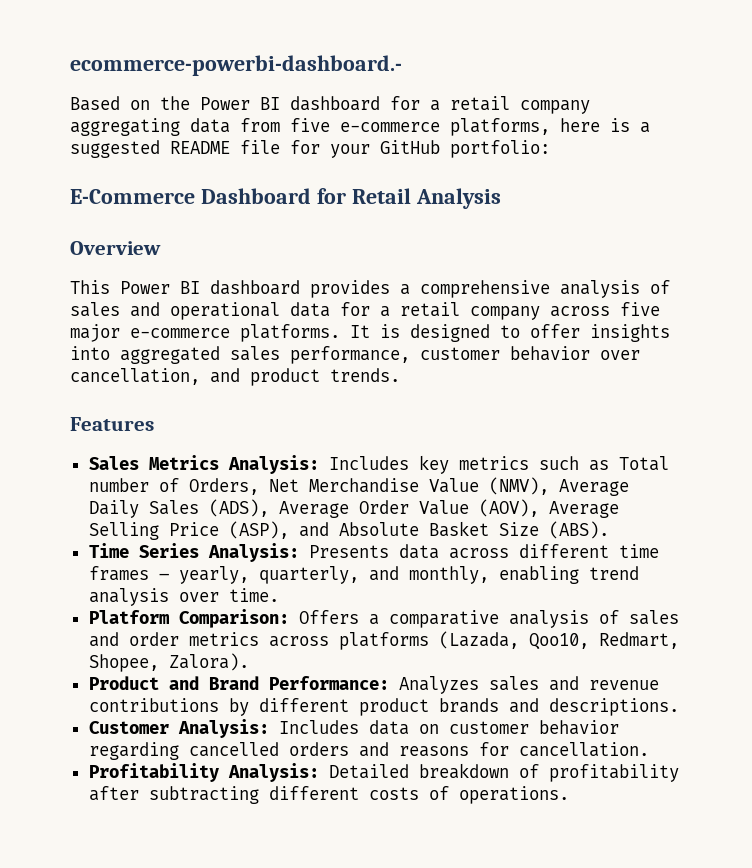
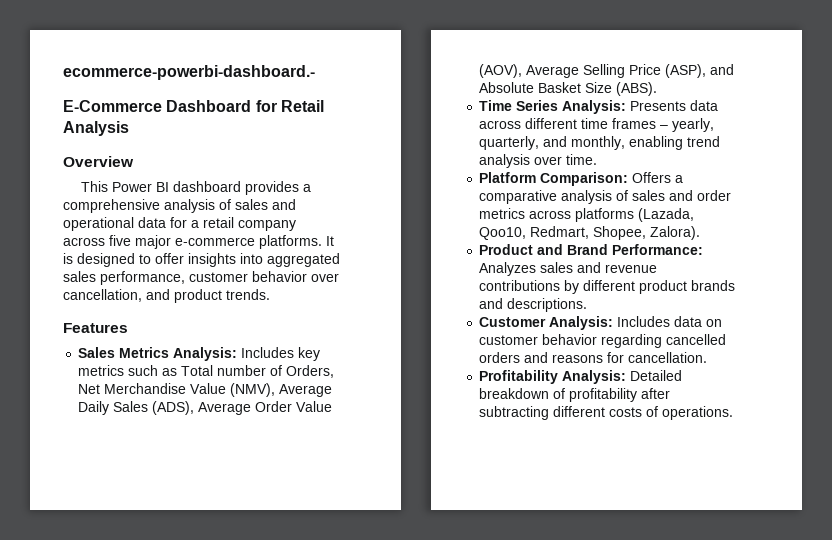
[70,96,590,114] [70,118,650,136] [70,140,550,158] // Based on the Power BI dashboard for a retail company aggregating data from five e-commerce platforms, here is a suggested README file for your GitHub portfolio: -> (315, 72) none

